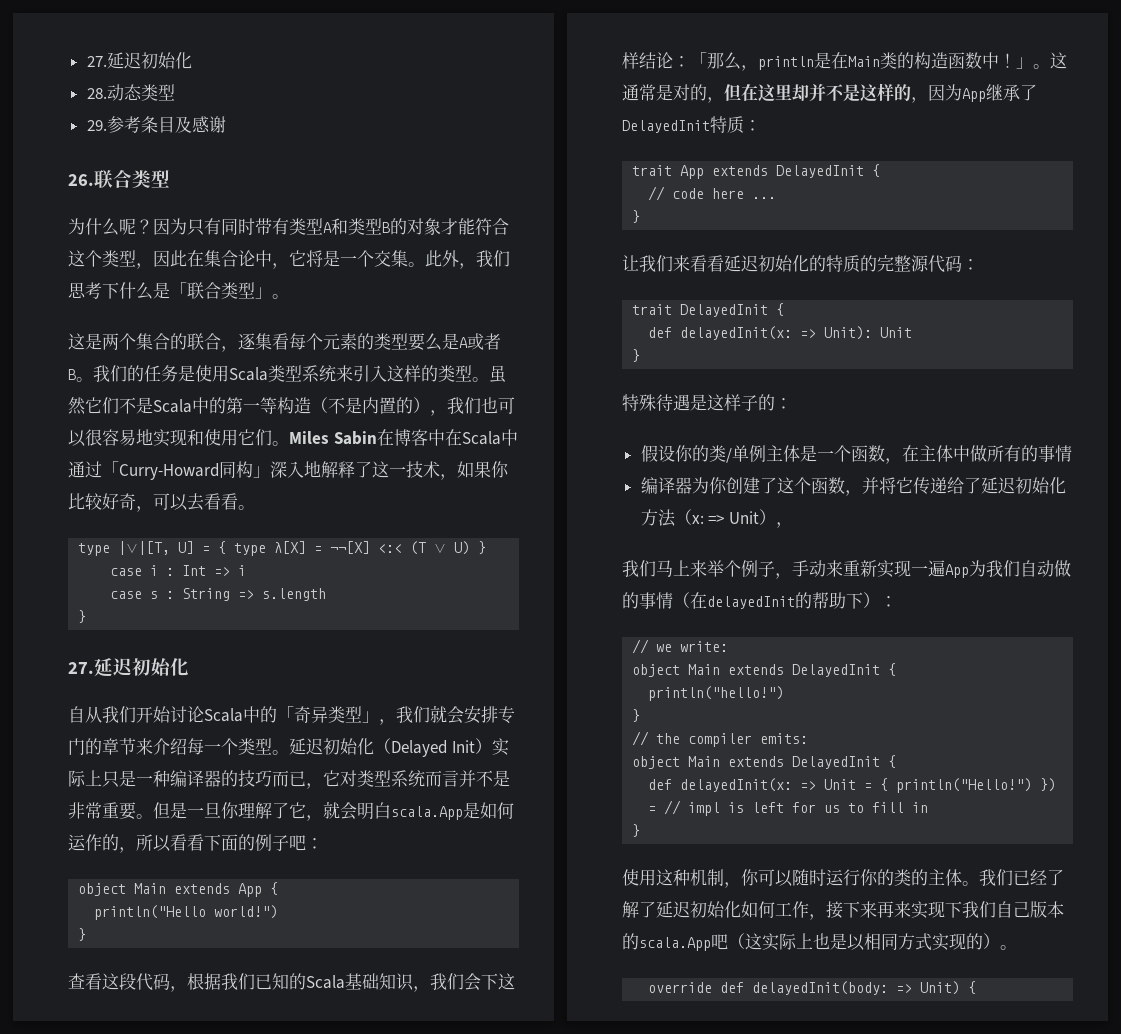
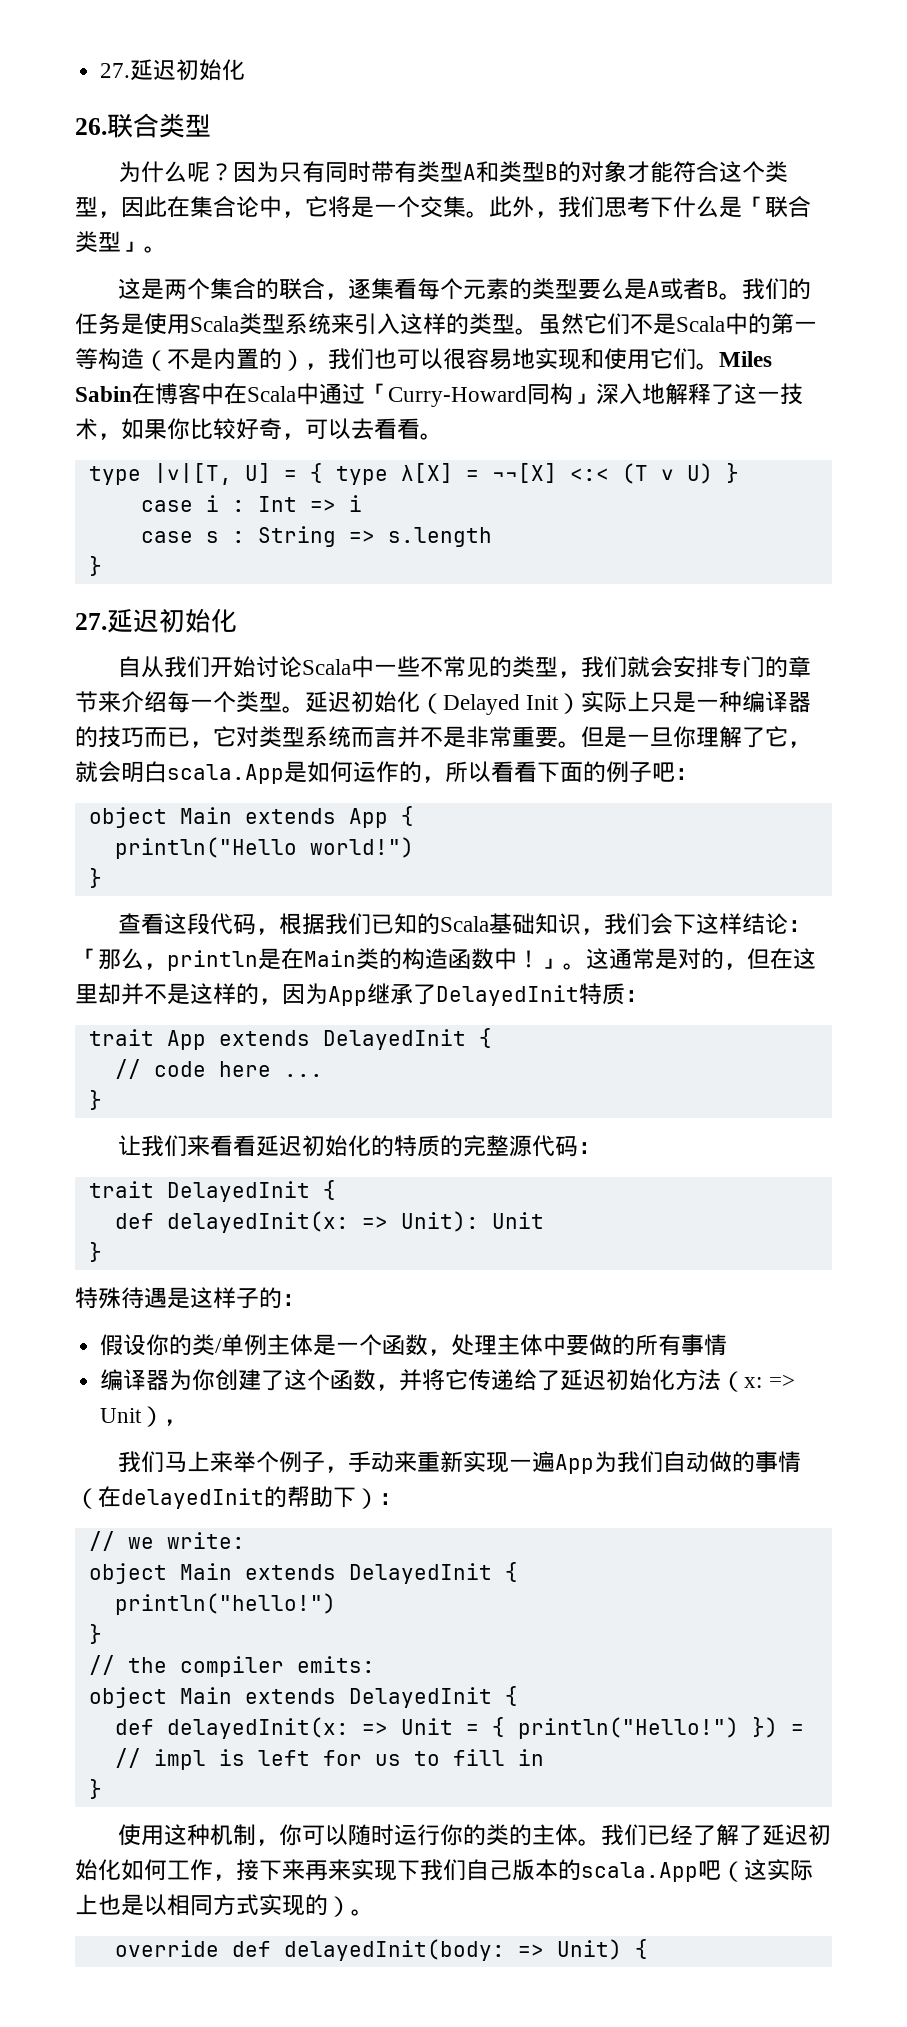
[86,52,192,69] [86,84,175,101] [86,116,226,133] 27.延迟初始化 // 28.动态类型 // 29.参考条目及感谢 -> [100,59,246,81] 27.延迟初始化
[260,706,379,723] 的「奇异类型」 -> [373,656,558,678] 一些不常见的类型
[901,445,1038,462] 在主体中做所有的 -> [451,1334,682,1356] 处理主体中要做的所有

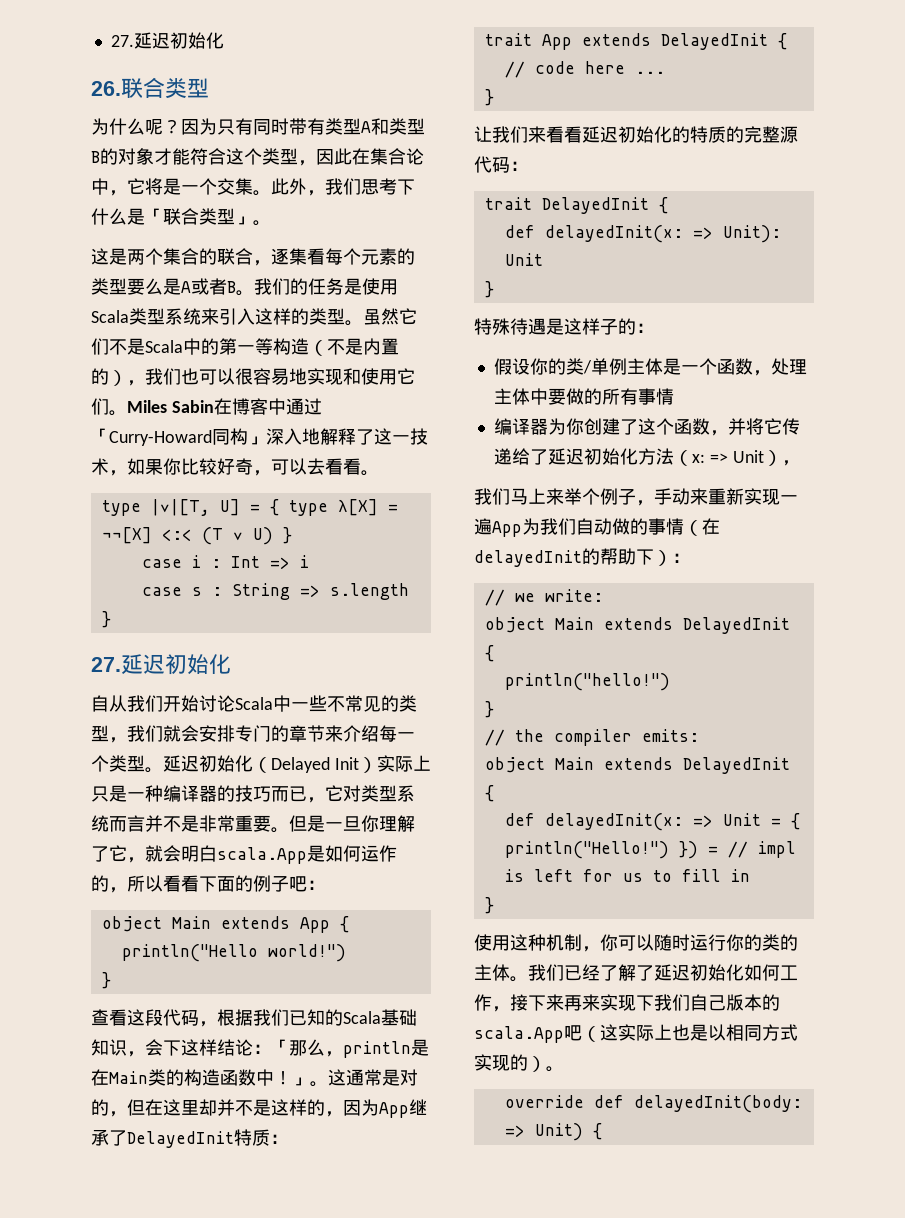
[224,383,319,405] 在Scala中 -> (286, 406) none
[603,913,650,935] 我们 -> (145, 1054) none

